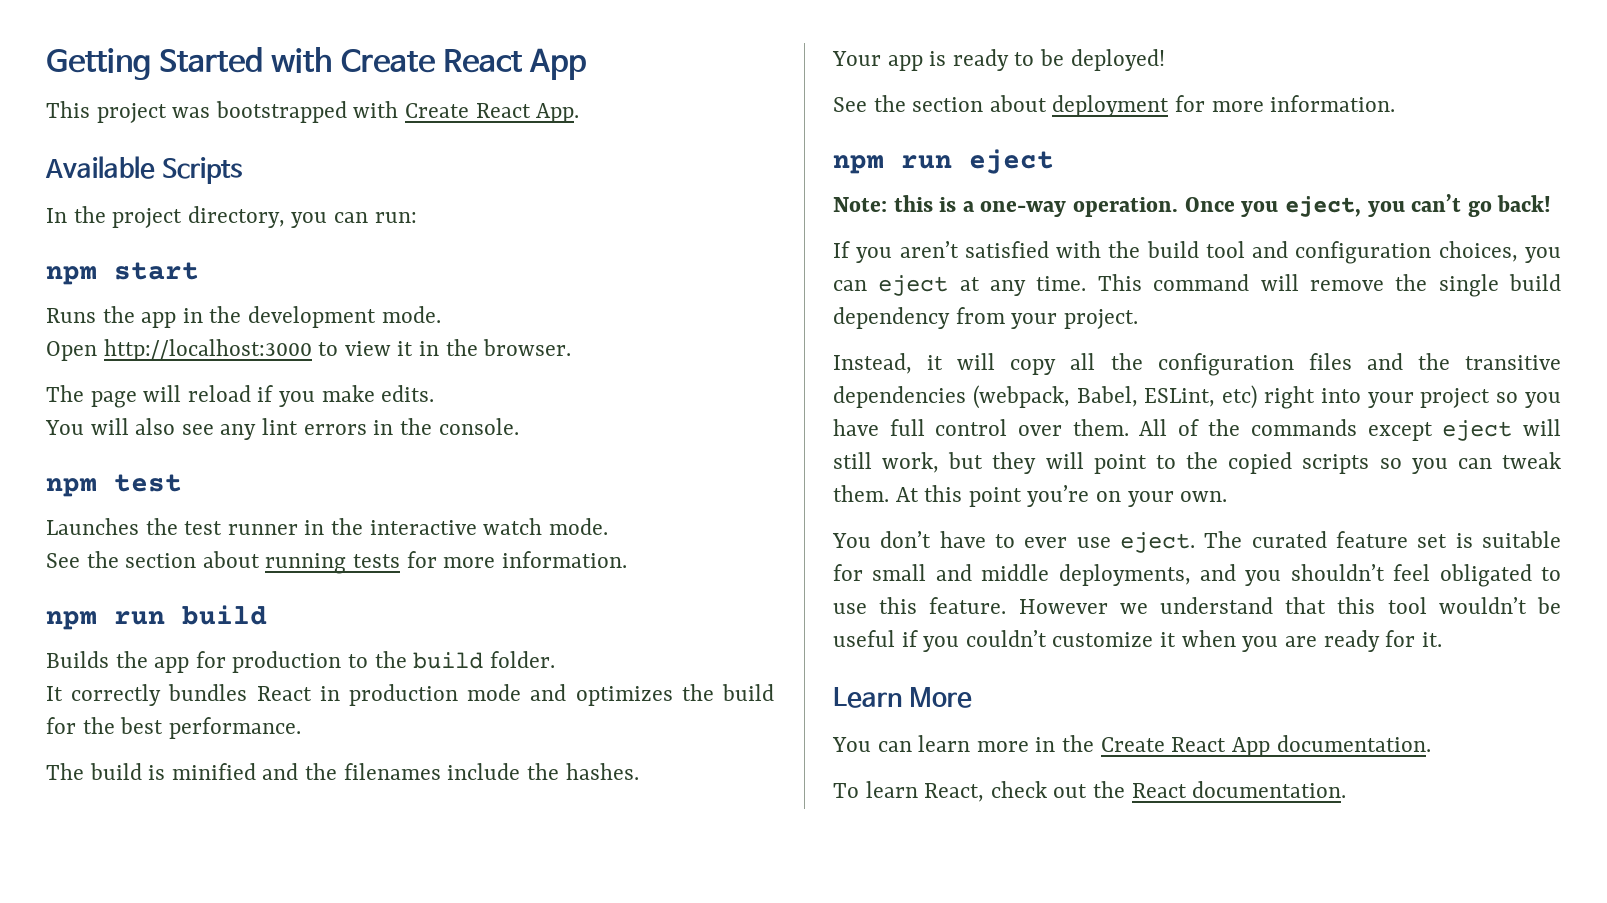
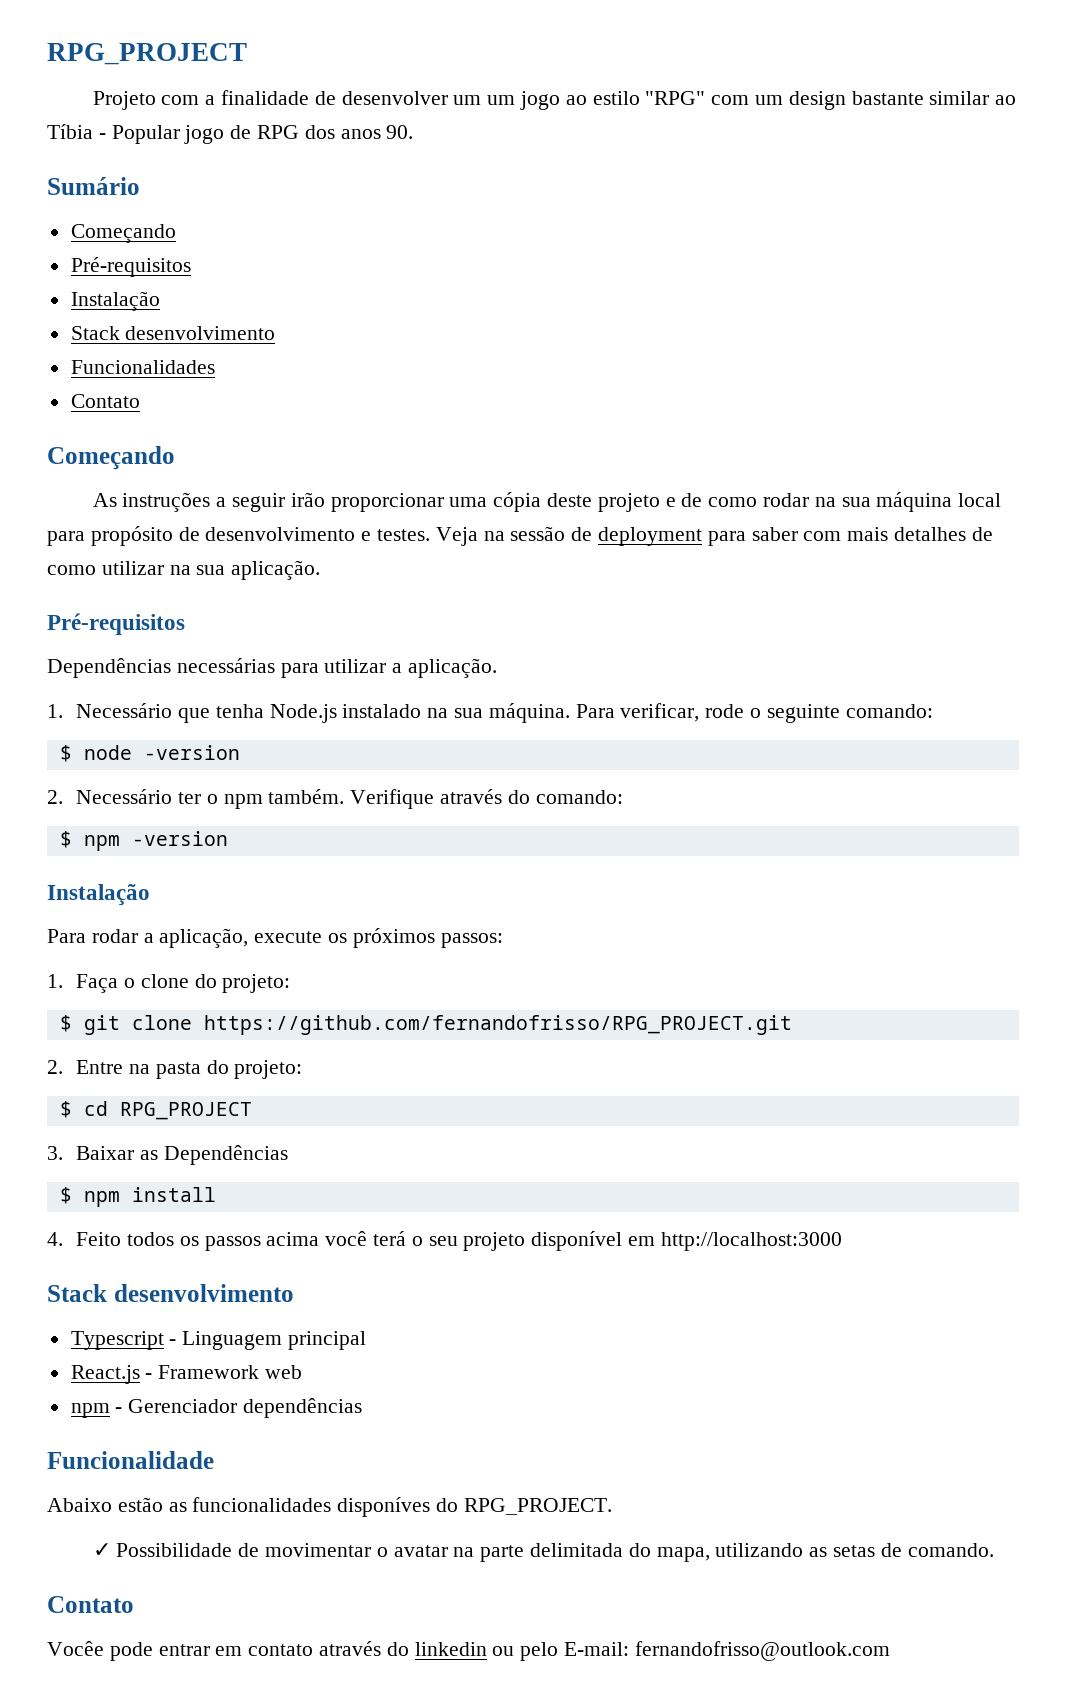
[46,47,587,80] [46,101,580,123] [45,156,242,184] [46,206,417,228] [46,262,199,285] [46,306,441,328] [46,339,572,361] [46,385,435,408] [45,418,519,440] [46,474,182,497] [46,518,608,535] [46,551,627,574] [46,605,267,630] [46,651,555,673] [46,684,775,706] [46,717,301,739] [46,763,639,780] [832,49,1165,71] [833,95,1396,117] [833,149,1054,174] [833,194,1552,217] [833,241,1561,264] [833,274,1561,297] [833,307,1138,329] [833,353,1561,376] [833,385,1561,409] [833,419,1561,441] [833,452,1561,474] [833,485,1228,507] [832,531,1561,553] [833,564,1561,587] [833,597,1561,614] [833,630,1442,652] [833,687,973,708] [832,735,1431,757] [833,781,1347,802] Getting Started with Create React App // This project was bootstrapped with Create React App. // Available Scripts // In the project directory, you can run: // npm start // Runs the app in the development mode. // Open http://localhost:3000 to view it in the browser. // The page will reload if you make edits. // You will also see any lint errors in the console. // npm test // Launches the test runner in the interactive watch mode. // See the section about running tests for more information. // npm run build // Builds the app for production to the build folder. // It correctly bundles React in production mode and optimizes the build for the best performance. // The build is minified and the filenames include the hashes. // Your app is ready to be deployed! // See the section about deployment for more information. // npm run eject // Note: this is a one-way operation. Once you eject, you can’t go back! // If you aren’t satisfied with the build tool and configuration choices, you can eject at any time. This command will remove the single build dependency from your project. // Instead, it will copy all the configuration files and the transitive dependencies (webpack, Babel, ESLint, etc) right into your project so you have full control over them. All of the commands except eject will still work, but they will point to the copied scripts so you can tweak them. At this point you’re on your own. // You don’t have to ever use eject. The curated feature set is suitable for small and middle deployments, and you shouldn’t feel obligated to use this feature. However we understand that this tool wouldn’t be useful if you couldn’t customize it when you are ready for it. // Learn More // You can learn more in the Create React App documentation. // To learn React, check out the React documentation. -> [47,43,247,65] [92,90,1017,110] [47,124,414,144] [47,177,140,195] [70,224,176,243] [70,257,191,277] [70,291,160,311] [70,326,276,340] [70,360,215,374] [70,394,140,408] [47,446,175,470] [92,492,1002,512] [47,526,993,546] [47,560,321,580] [47,613,185,635] [47,658,498,678] [47,703,933,723] [59,745,240,762] [47,789,623,809] [59,831,228,851] [47,884,150,906] [47,928,503,948] [47,974,291,993] [59,1015,792,1035] [47,1060,303,1079] [59,1101,252,1120] [47,1145,288,1165] [59,1187,216,1207] [47,1231,842,1251] [47,1284,294,1302] [70,1331,367,1350] [70,1365,303,1384] [70,1398,363,1418] [47,1451,214,1469] [47,1497,612,1517] [92,1543,994,1562] [47,1596,134,1613] [47,1641,890,1661] RPG_PROJECT // Projeto com a finalidade de desenvolver um um jogo ao estilo "RPG" com um design bastante similar ao Tíbia - Popular jogo de RPG dos anos 90. // Sumário // Começando // Pré-requisitos // Instalação // Stack desenvolvimento // Funcionalidades // Contato // Começando // As instruções a seguir irão proporcionar uma cópia deste projeto e de como rodar na sua máquina local para propósito de desenvolvimento e testes. Veja na sessão de deployment para saber com mais detalhes de como utilizar na sua aplicação. // Pré-requisitos // Dependências necessárias para utilizar a aplicação. // 1. Necessário que tenha Node.js instalado na sua máquina. Para verificar, rode o seguinte comando: // $ node -version // 2. Necessário ter o npm também. Verifique através do comando: // $ npm -version // Instalação // Para rodar a aplicação, execute os próximos passos: // 1. Faça o clone do projeto: // $ git clone https://github.com/fernandofrisso/RPG_PROJECT.git // 2. Entre na pasta do projeto: // $ cd RPG_PROJECT // 3. Baixar as Dependências // $ npm install // 4. Feito todos os passos acima você terá o seu projeto disponível em http://localhost:3000 // Stack desenvolvimento // Typescript - Linguagem principal // React.js - Framework web // npm - Gerenciador dependências // Funcionalidade // Abaixo estão as funcionalidades disponíves do RPG_PROJECT. // ✓ Possibilidade de movimentar o avatar na parte delimitada do mapa, utilizando as setas de comando. // Contato // Vocêe pode entrar em contato através do linkedin ou pelo E-mail: fernandofrisso@outlook.com

